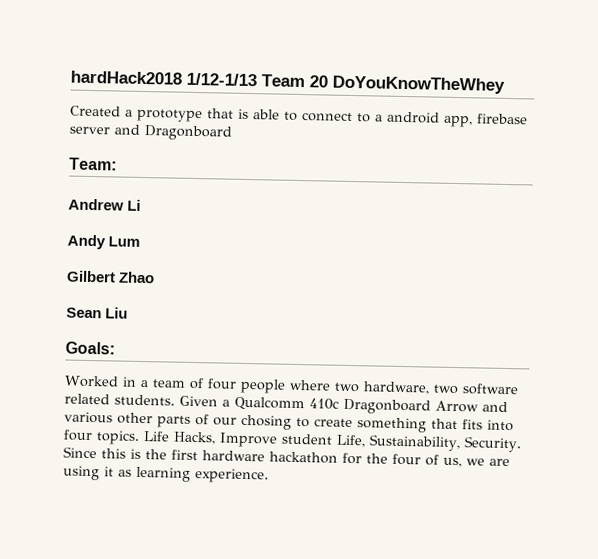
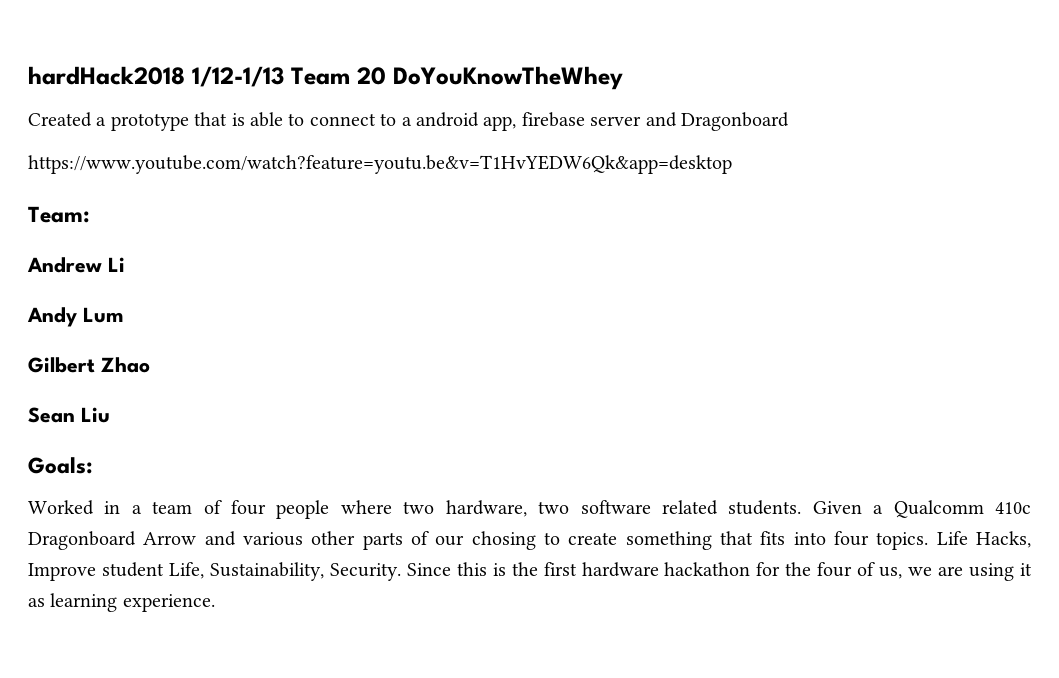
(232, 133) none -> [28,155,732,174] // https://www.youtube.com/watch?feature=youtu.be&v=T1HvYEDW6Qk&app=desktop

